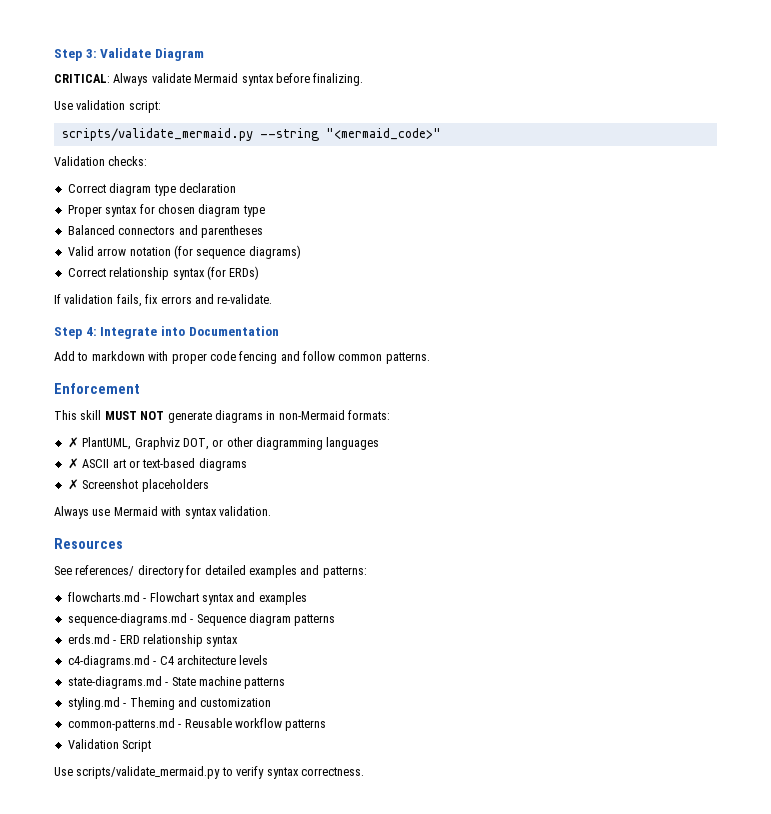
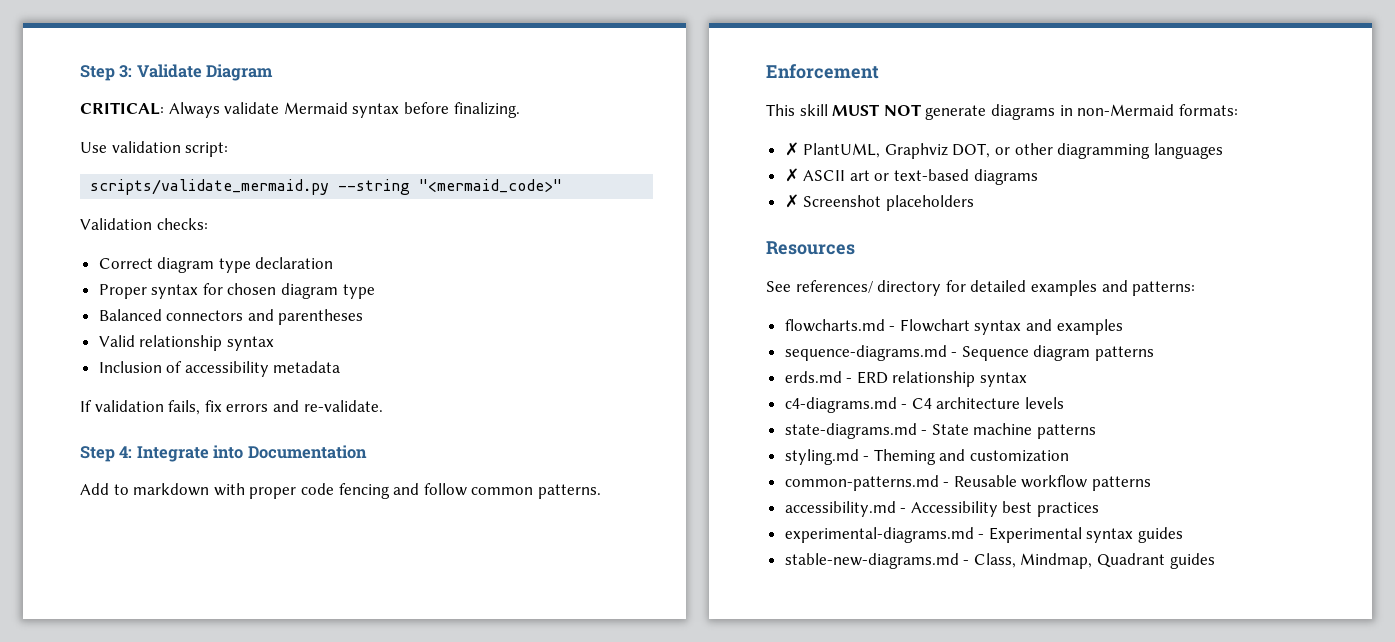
[97,245,301,259] [67,266,260,280] arrow notation (for sequence diagrams) // Correct relationship syntax (for ERDs) -> [139,335,274,351] [98,361,341,377] relationship syntax // Inclusion of accessibility metadata
[54,506,271,519] // Always use Mermaid with syntax validation. -> (974, 203) none
[67,739,152,752] [54,766,364,779] Validation Script // Use scripts/validate_mermaid.py to verify syntax correctness. -> [784,501,1100,517] [784,527,1184,543] [784,553,1215,569] accessibility.md - Accessibility best practices // experimental-diagrams.md - Experimental syntax guides // stable-new-diagrams.md - Class, Mindmap, Quadrant guides

